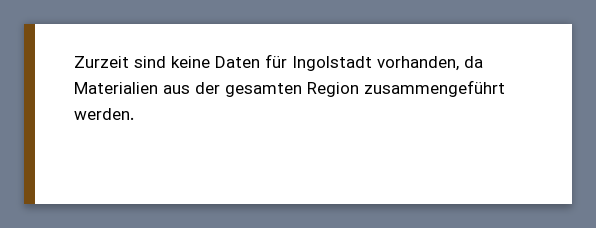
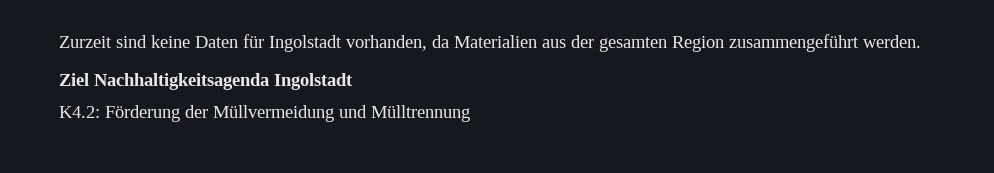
(134, 114) none -> [59,73,353,90] [59,105,470,122] // Ziel Nachhaltigkeitsagenda Ingolstadt // K4.2: Förderung der Müllvermeidung und Mülltrennung

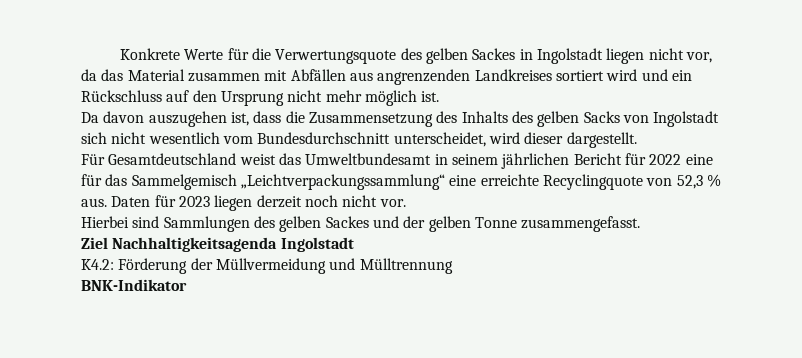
[59,34,921,52] Zurzeit sind keine Daten für Ingolstadt vorhanden, da Materialien aus der gesamten Region zusammengeführt werden. -> [120,48,712,64] [81,69,692,85] [81,90,440,106] [81,111,720,127] [81,132,637,148] [81,153,713,169] [81,174,721,190] [81,195,406,211] [81,216,641,232] Konkrete Werte für die Verwertungsquote des gelben Sackes in Ingolstadt liegen nicht vor, da das Material zusammen mit Abfällen aus angrenzenden Landkreises sortiert wird und ein Rückschluss auf den Ursprung nicht mehr möglich ist. // Da davon auszugehen ist, dass die Zusammensetzung des Inhalts des gelben Sacks von Ingolstadt sich nicht wesentlich vom Bundesdurchschnitt unterscheidet, wird dieser dargestellt. // Für Gesamtdeutschland weist das Umweltbundesamt in seinem jährlichen Bericht für 2022 eine für das Sammelgemisch „Leichtverpackungssammlung“ eine erreichte Recyclingquote von 52,3 % aus. Daten für 2023 liegen derzeit noch nicht vor. // Hierbei sind Sammlungen des gelben Sackes und der gelben Tonne zusammengefasst.
(470, 113) none -> [81,279,187,291] // BNK-Indikator

